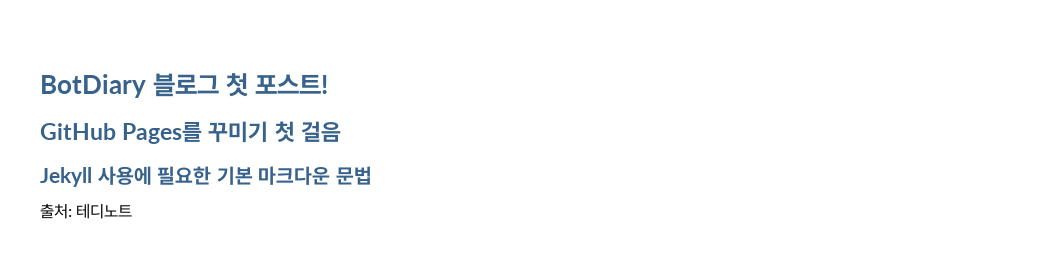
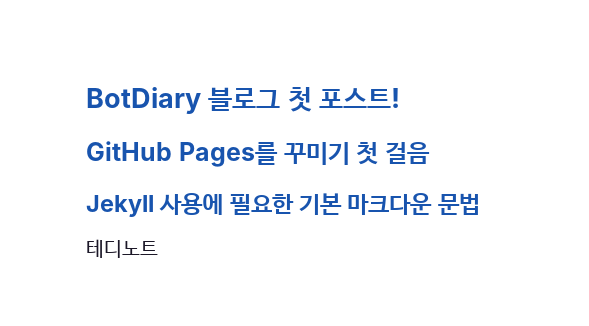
[40,203,72,219] 출처: -> (480, 204) none

